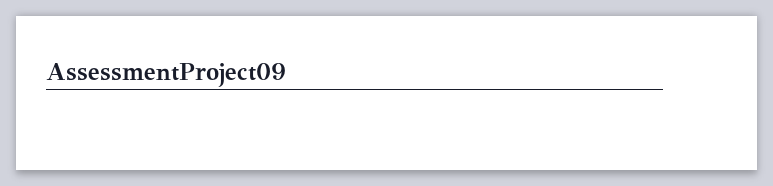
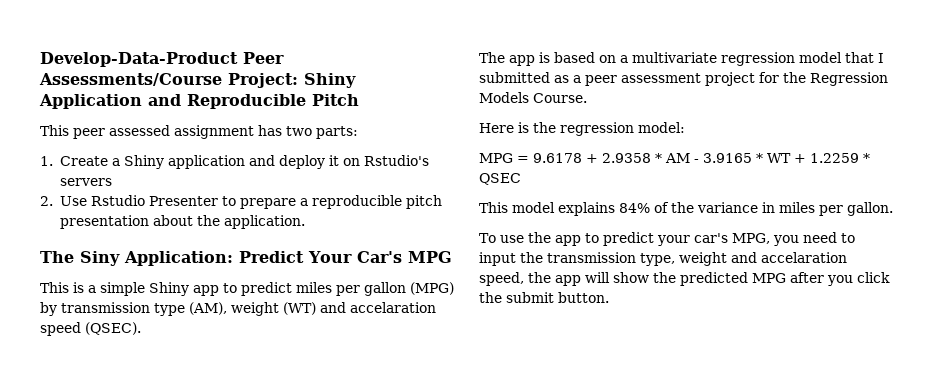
[46,63,286,87] AssessmentProject09 -> [40,52,284,67] [39,73,356,88] [39,94,359,109] [40,125,358,139] [40,155,429,169] [59,178,112,186] [40,195,442,209] [59,215,305,229] [40,251,452,266] [40,282,454,296] [40,302,436,316] [40,322,141,336] [479,52,884,66] [479,72,888,86] [479,92,587,103] [479,122,685,136] [479,153,870,163] [479,173,521,185] [479,202,893,216] [479,232,855,246] [479,252,847,266] [479,272,890,286] [479,292,609,303] Develop-Data-Product Peer Assessments/Course Project: Shiny Application and Reproducible Pitch // This peer assessed assignment has two parts: // 1. Create a Shiny application and deploy it on Rstudio's servers // 2. Use Rstudio Presenter to prepare a reproducible pitch presentation about the application. // The Siny Application: Predict Your Car's MPG // This is a simple Shiny app to predict miles per gallon (MPG) by transmission type (AM), weight (WT) and accelaration speed (QSEC). // The app is based on a multivariate regression model that I submitted as a peer assessment project for the Regression Models Course. // Here is the regression model: // MPG = 9.6178 + 2.9358 * AM - 3.9165 * WT + 1.2259 * QSEC // This model explains 84% of the variance in miles per gallon. // To use the app to predict your car's MPG, you need to input the transmission type, weight and accelaration speed, the app will show the predicted MPG after you click the submit button.

